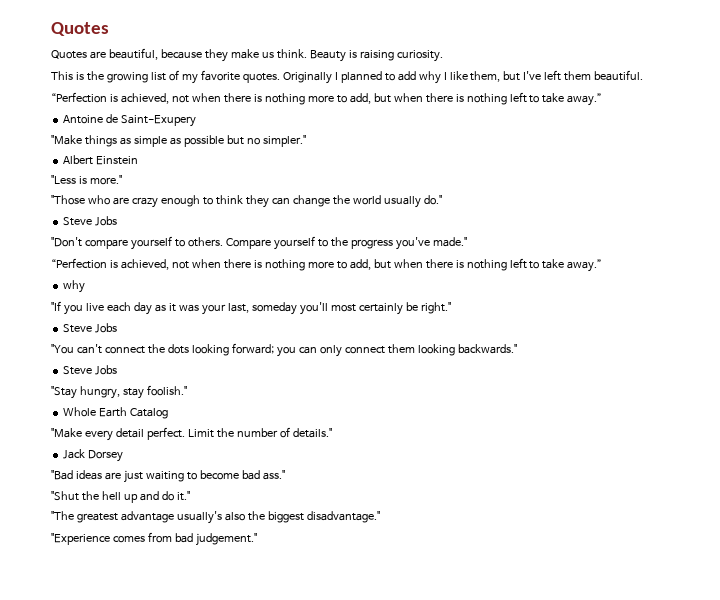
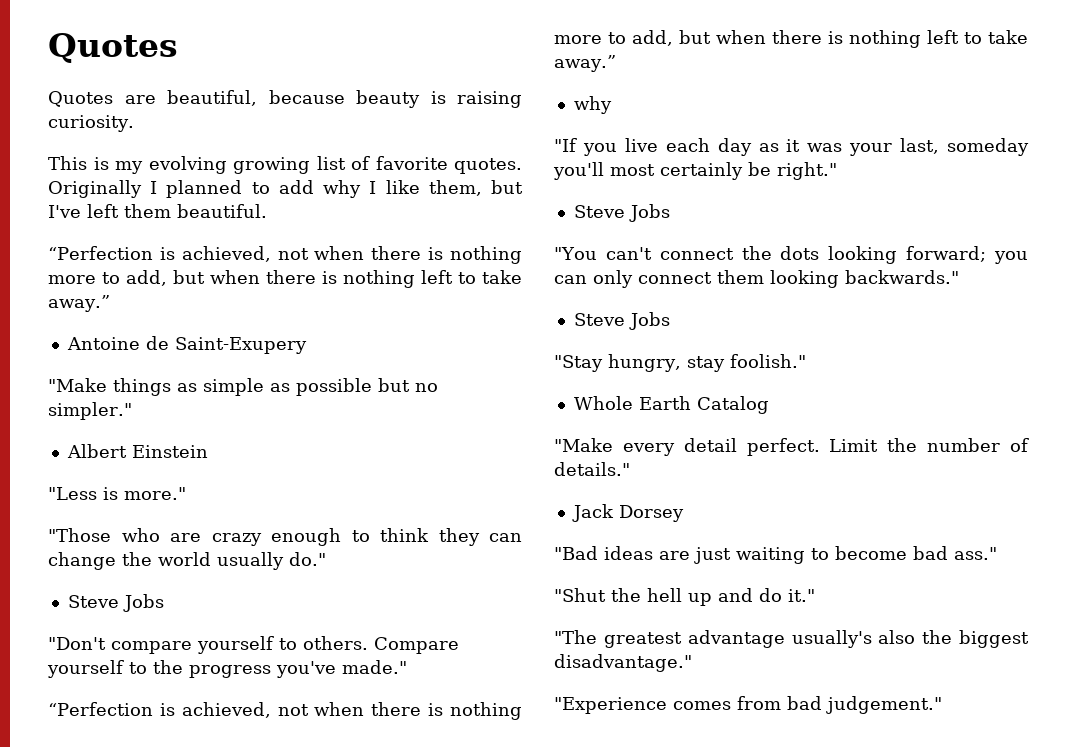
[204,49,346,62] they make us think. Beauty -> [356,90,420,108] beauty
[86,71,104,81] the -> [115,156,227,174] my evolving
[181,74,198,84] my -> (370, 163) none

